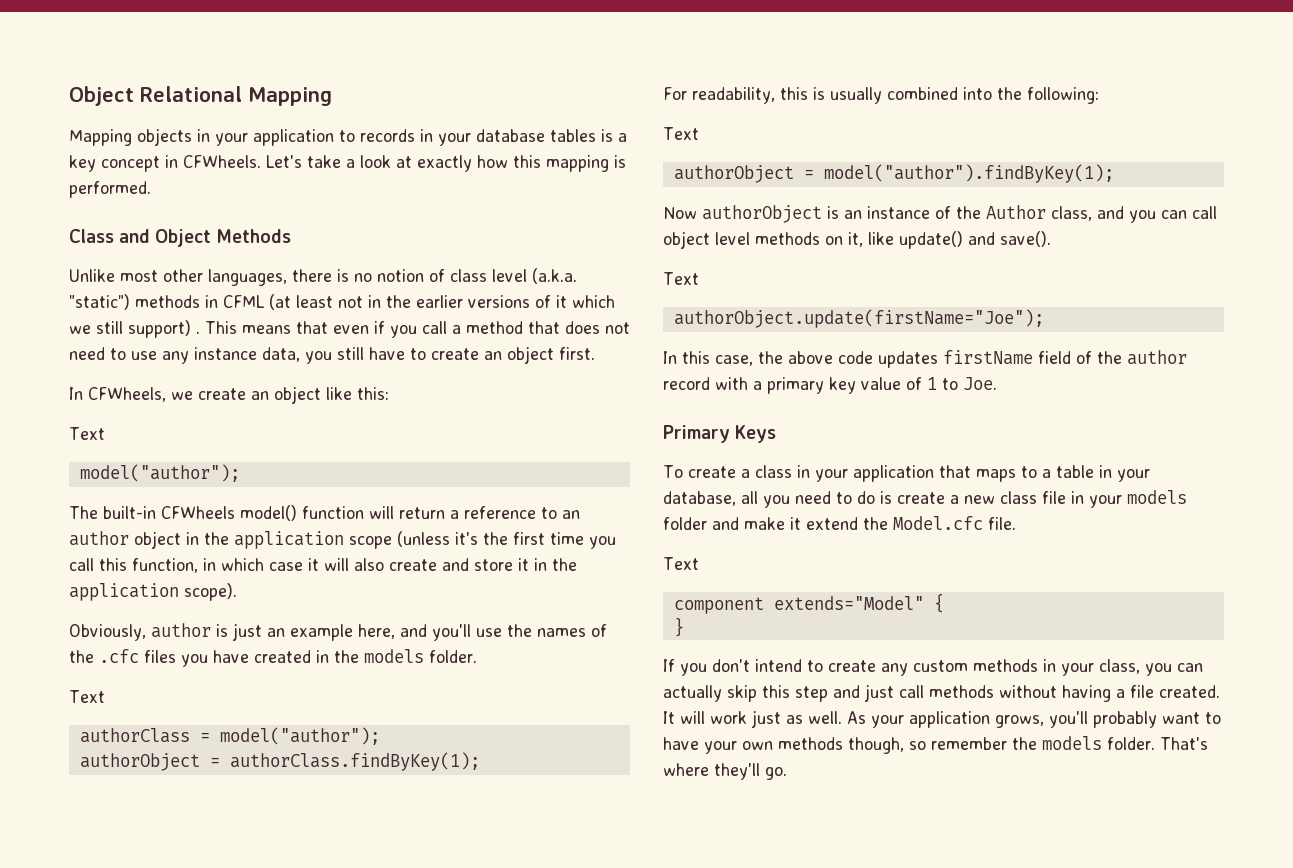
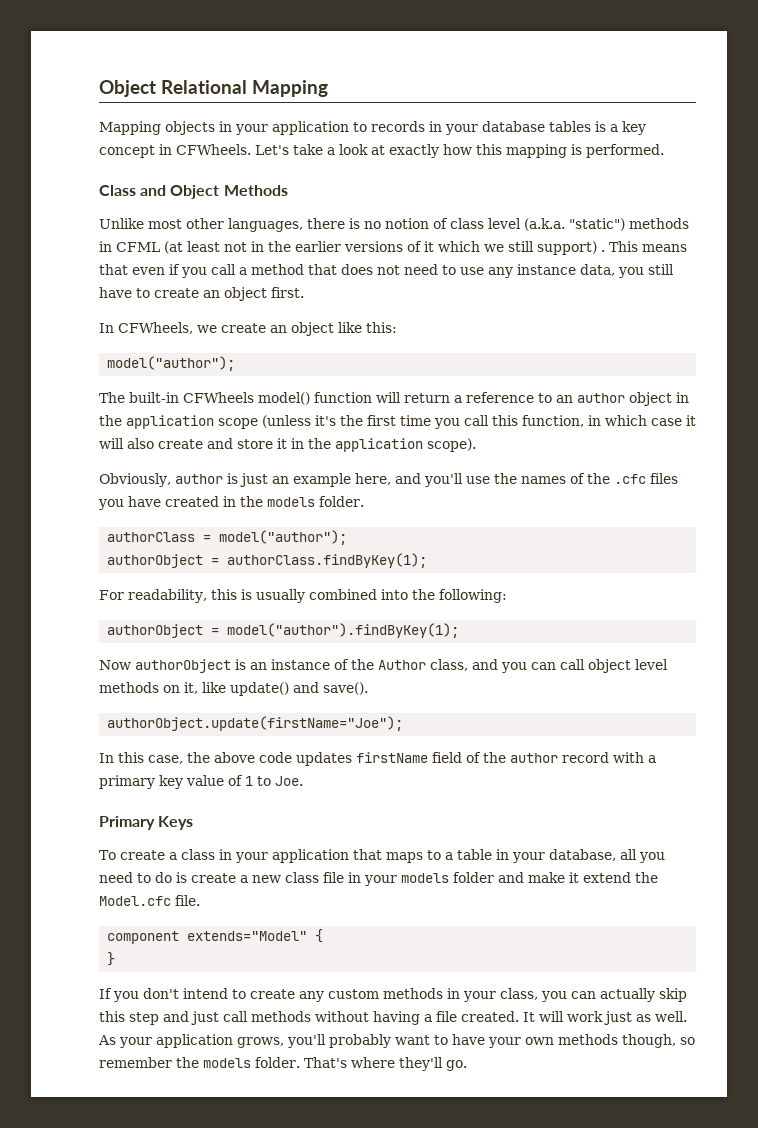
[69,427,105,440] // Text -> (397, 327) none
[69,690,105,703] // Text -> (364, 501) none
[663,127,699,140] // Text -> (507, 596) none
[663,272,699,285] // Text -> (368, 688) none
[663,557,699,570] // Text -> (200, 900) none

